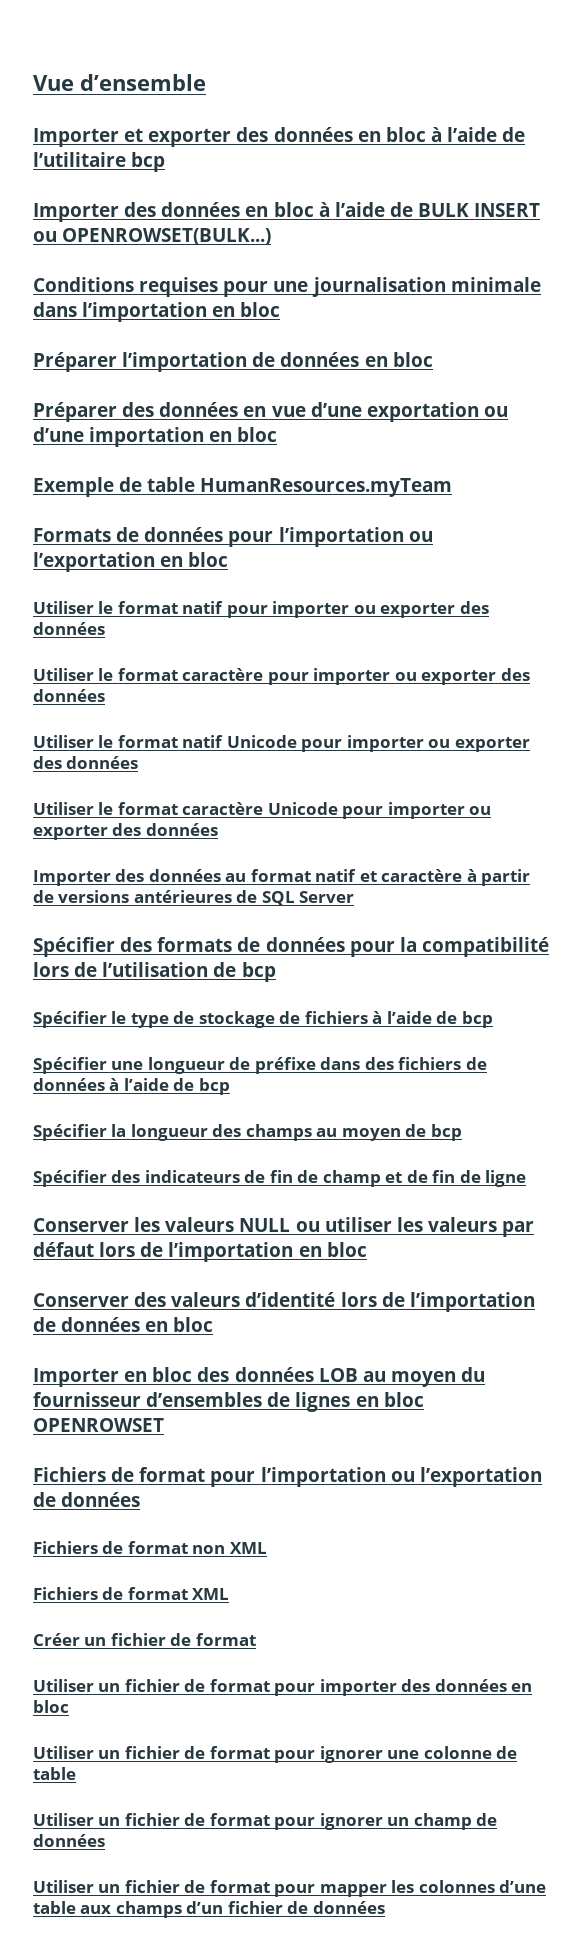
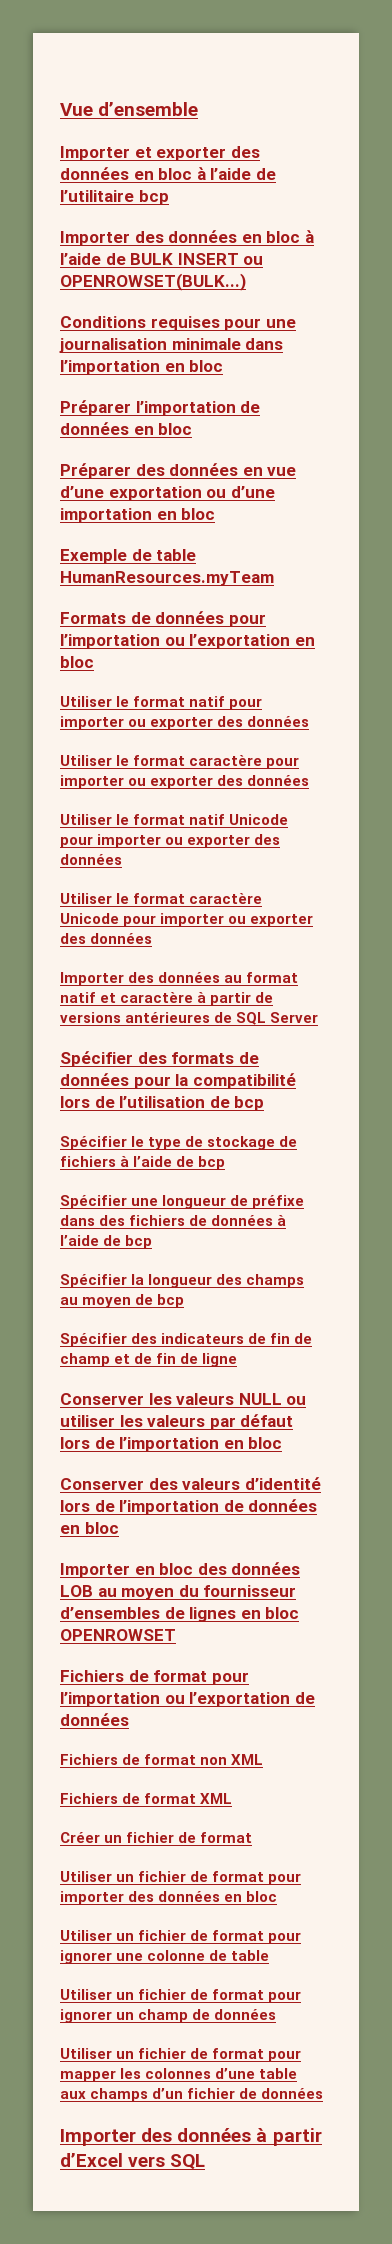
(385, 1907) none -> [60,2128,322,2146] [60,2153,206,2170] // Importer des données à partir d’Excel vers SQL

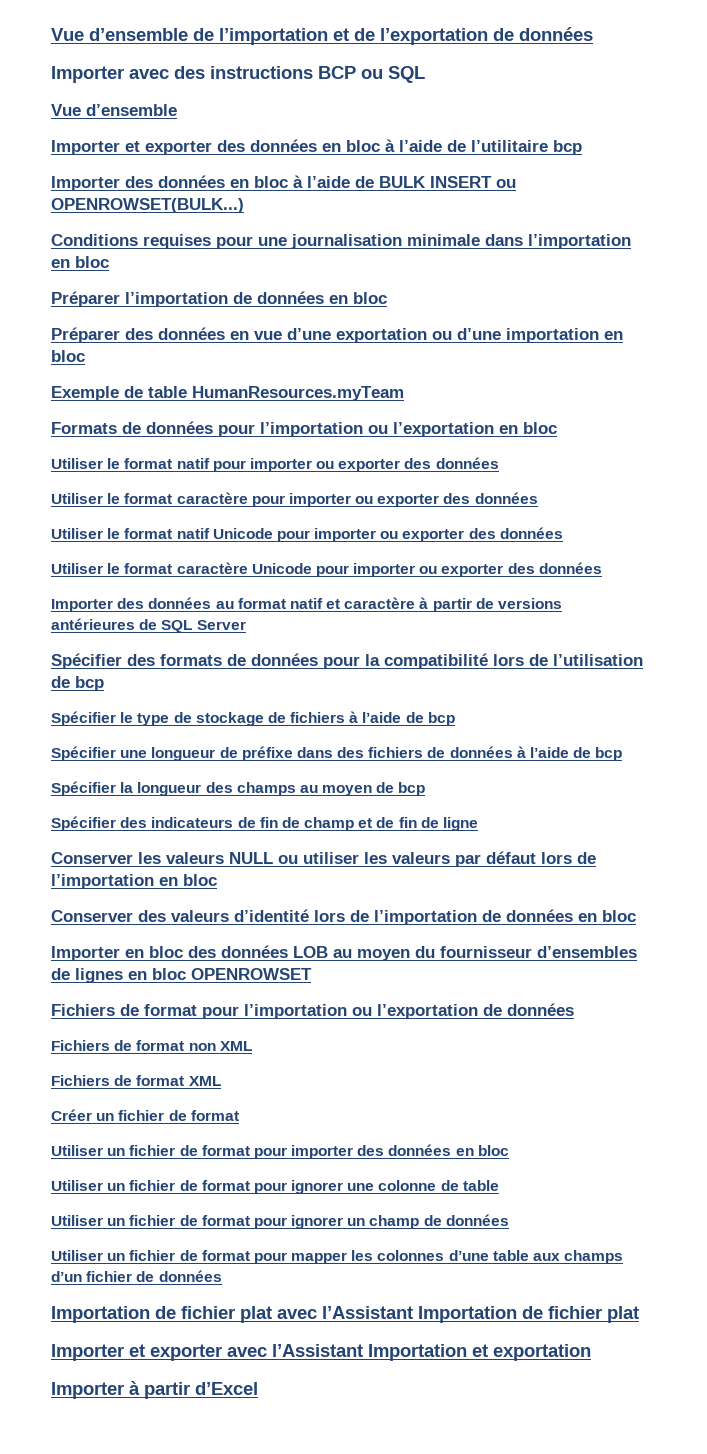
[60,102,199,116] Vue d’ensemble -> [51,27,593,45] [51,66,425,83] [51,104,177,116] Vue d’ensemble de l’importation et de l’exportation de données // Importer avec des instructions BCP ou SQL // Vue d’ensemble
[60,2128,252,2146] Importer des données -> [51,1306,639,1323] [51,1344,591,1361] [51,1382,124,1399] Importation de fichier plat avec l’Assistant Importation de fichier plat // Importer et exporter avec l’Assistant Importation et exportation // Importer
[128,2154,206,2170] vers SQL -> (258, 1388) none

